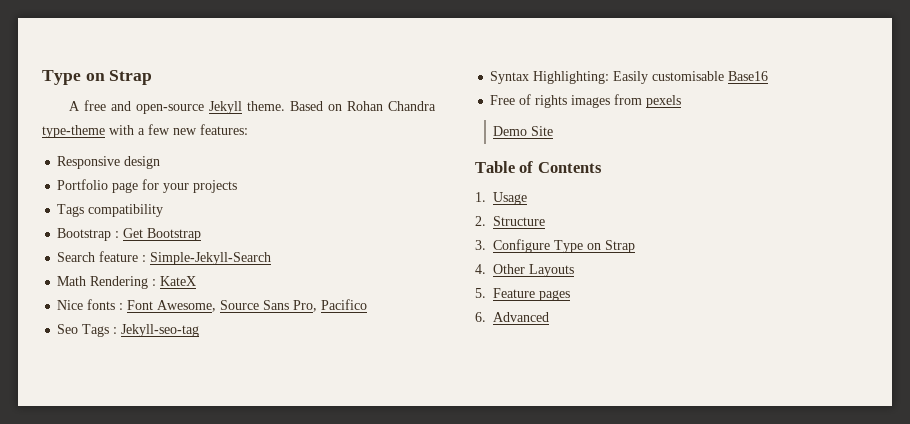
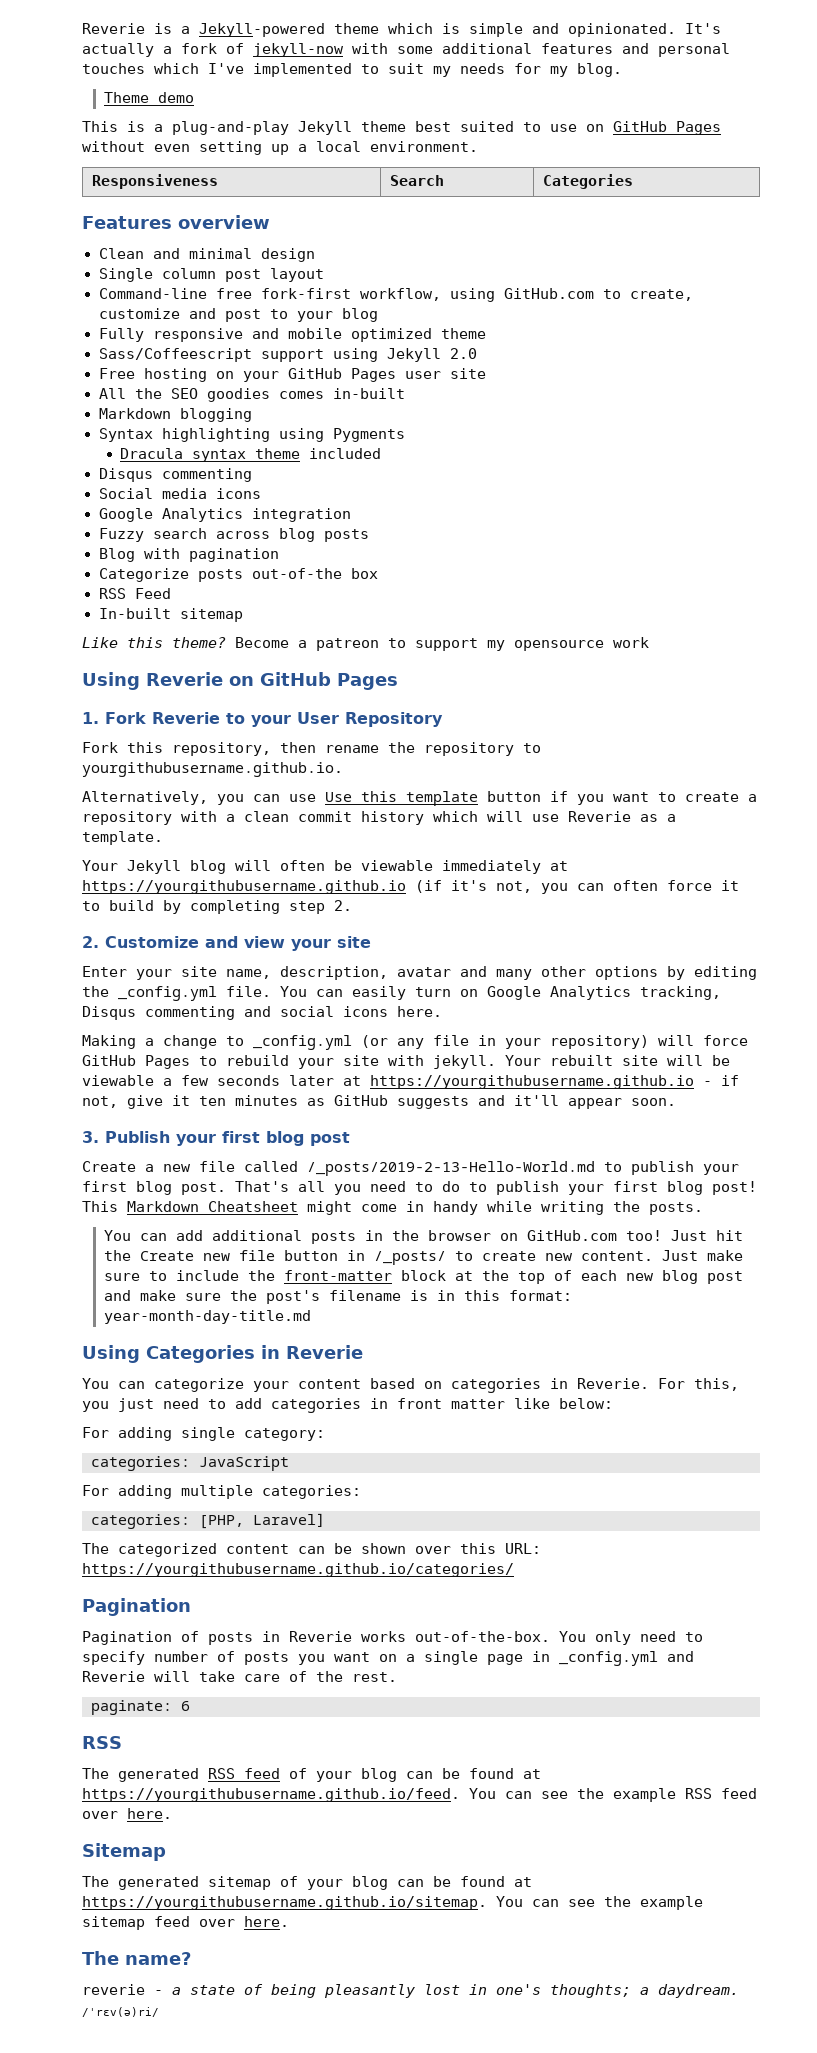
[42,70,153,85] [68,100,436,114] [42,124,248,138] [57,156,161,169] [57,179,238,193] [57,204,164,217] [57,228,202,241] [57,251,272,265] [57,276,197,289] [57,299,368,312] [57,324,200,337] [490,71,769,84] [490,94,682,108] [493,126,554,136] [475,161,602,173] [475,192,528,205] [475,216,546,226] [475,239,636,253] [475,264,575,277] [475,288,571,301] [475,312,550,322] Type on Strap // A free and open-source Jekyll theme. Based on Rohan Chandra type-theme with a few new features: // Responsive design // Portfolio page for your projects // Tags compatibility // Bootstrap : Get Bootstrap // Search feature : Simple-Jekyll-Search // Math Rendering : KateX // Nice fonts : Font Awesome, Source Sans Pro, Pacifico // Seo Tags : Jekyll-seo-tag // Syntax Highlighting: Easily customisable Base16 // Free of rights images from pexels // Demo Site // Table of Contents // 1. Usage // 2. Structure // 3. Configure Type on Strap // 4. Other Layouts // 5. Feature pages // 6. Advanced -> [82,23,721,37] [82,43,730,57] [82,63,622,77] [103,92,194,103] [82,121,721,135] [82,141,478,155] [91,174,218,189] [389,175,444,186] [542,174,633,189] [82,215,270,229] [98,248,315,262] [98,268,324,282] [98,288,693,302] [98,308,378,322] [98,328,486,342] [98,348,477,362] [98,368,486,382] [98,388,405,402] [98,408,252,422] [98,428,405,442] [120,448,382,462] [98,468,252,482] [98,488,261,499] [98,508,351,522] [98,528,369,542] [98,548,279,562] [98,568,378,582] [98,588,171,599] [98,608,243,622] [82,637,649,651] [82,672,398,690] [82,712,443,727] [82,742,541,756] [82,762,343,777] [82,791,757,806] [82,811,676,825] [82,831,163,845] [82,860,568,874] [82,880,739,894] [82,900,352,914] [82,936,371,951] [82,966,757,980] [82,986,721,1001] [82,1006,442,1020] [82,1035,748,1050] [82,1055,730,1069] [82,1075,739,1089] [82,1095,676,1109] [82,1131,350,1146] [82,1161,739,1176] [82,1181,757,1195] [82,1201,703,1215] [103,1230,743,1244] [103,1250,743,1265] [103,1270,743,1284] [103,1290,572,1304] [103,1310,311,1324] [82,1345,363,1363] [82,1378,739,1393] [82,1398,613,1413] [82,1427,325,1441] [91,1456,289,1471] [82,1485,361,1499] [91,1513,325,1529] [82,1543,541,1557] [82,1563,514,1577] [82,1598,191,1616] [82,1631,703,1645] [82,1651,694,1666] [82,1671,397,1682] [91,1700,190,1715] [82,1736,122,1749] [82,1768,541,1782] [82,1788,757,1802] [82,1808,172,1819] [82,1843,166,1861] [82,1876,532,1890] [82,1896,703,1910] [82,1916,289,1930] [82,1951,191,1965] [82,1984,739,1998] [82,2007,159,2017] Reverie is a Jekyll-powered theme which is simple and opinionated. It's actually a fork of jekyll-now with some additional features and personal touches which I've implemented to suit my needs for my blog. // Theme demo // This is a plug-and-play Jekyll theme best suited to use on GitHub Pages without even setting up a local environment. // Responsiveness | Search | Categories // Features overview // Clean and minimal design // Single column post layout // Command-line free fork-first workflow, using GitHub.com to create, customize and post to your blog // Fully responsive and mobile optimized theme // Sass/Coffeescript support using Jekyll 2.0 // Free hosting on your GitHub Pages user site // All the SEO goodies comes in-built // Markdown blogging // Syntax highlighting using Pygments // Dracula syntax theme included // Disqus commenting // Social media icons // Google Analytics integration // Fuzzy search across blog posts // Blog with pagination // Categorize posts out-of-the box // RSS Feed // In-built sitemap // Like this theme? Become a patreon to support my opensource work // Using Reverie on GitHub Pages // 1. Fork Reverie to your User Repository // Fork this repository, then rename the repository to yourgithubusername.github.io. // Alternatively, you can use Use this template button if you want to create a repository with a clean commit history which will use Reverie as a template. // Your Jekyll blog will often be viewable immediately at https://yourgithubusername.github.io (if it's not, you can often force it to build by completing step 2. // 2. Customize and view your site // Enter your site name, description, avatar and many other options by editing the _config.yml file. You can easily turn on Google Analytics tracking, Disqus commenting and social icons here. // Making a change to _config.yml (or any file in your repository) will force GitHub Pages to rebuild your site with jekyll. Your rebuilt site will be viewable a few seconds later at https://yourgithubusername.github.io - if not, give it ten minutes as GitHub suggests and it'll appear soon. // 3. Publish your first blog post // Create a new file called /_posts/2019-2-13-Hello-World.md to publish your first blog post. That's all you need to do to publish your first blog post! This Markdown Cheatsheet might come in handy while writing the posts. // You can add additional posts in the browser on GitHub.com too! Just hit the Create new file button in /_posts/ to create new content. Just make sure to include the front-matter block at the top of each new blog post and make sure the post's filename is in this format: year-month-day-title.md // Using Categories in Reverie // You can categorize your content based on categories in Reverie. For this, you just need to add categories in front matter like below: // For adding single category: // categories: JavaScript // For adding multiple categories: // categories: [PHP, Laravel] // The categorized content can be shown over this URL: https://yourgithubusername.github.io/categories/ // Pagination // Pagination of posts in Reverie works out-of-the-box. You only need to specify number of posts you want on a single page in _config.yml and Reverie will take care of the rest. // paginate: 6 // RSS // The generated RSS feed of your blog can be found at https://yourgithubusername.github.io/feed. You can see the example RSS feed over here. // Sitemap // The generated sitemap of your blog can be found at https://yourgithubusername.github.io/sitemap. You can see the example sitemap feed over here. // The name? // reverie - a state of being pleasantly lost in one's thoughts; a daydream. // /ˈrɛv(ə)ri/

